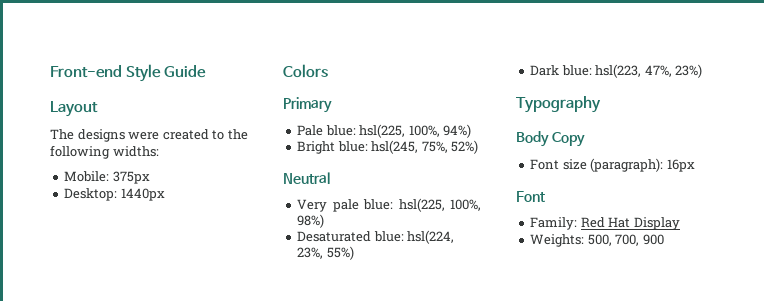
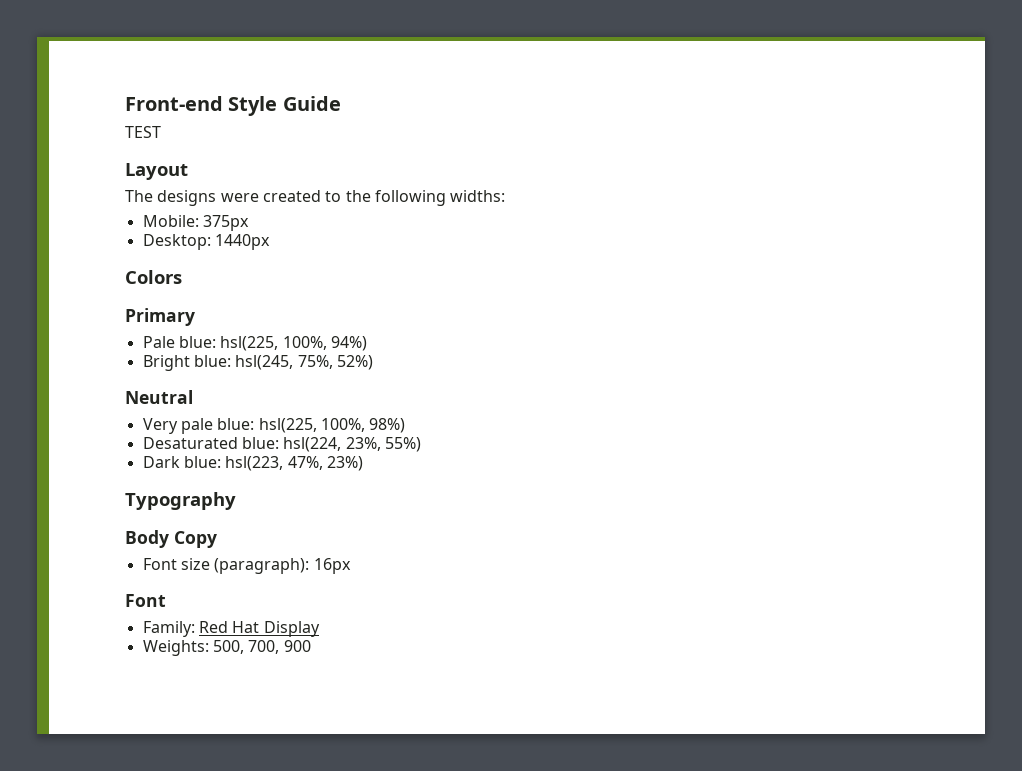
(207, 71) none -> [125,126,161,138] // TEST

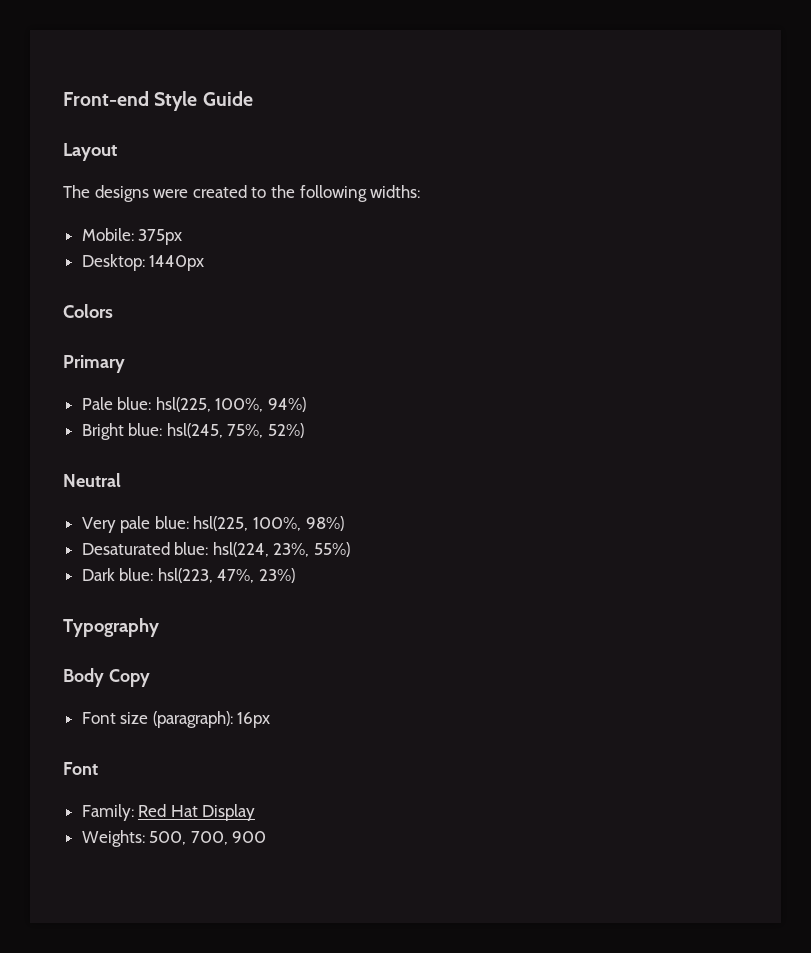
[125,126,161,138] // TEST -> (253, 98) none

